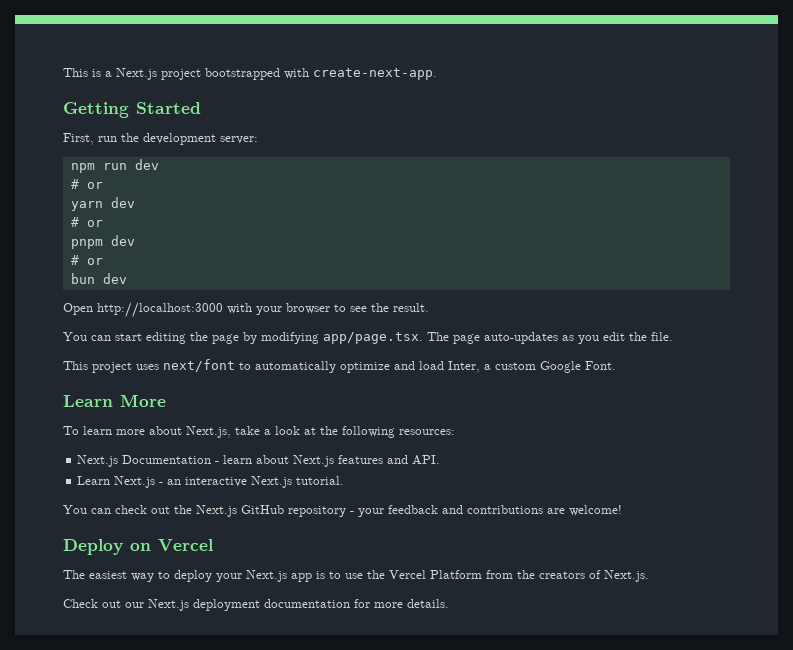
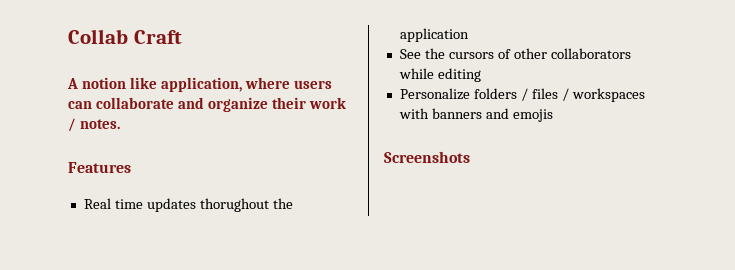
[63,68,437,80] [63,102,201,118] [63,133,258,145] [70,159,159,173] [70,179,103,189] [70,197,135,211] [70,217,103,227] [70,235,135,249] [70,255,103,265] [70,273,127,284] [63,302,429,318] [63,332,673,344] [63,359,616,373] [63,394,166,407] [63,426,455,438] [77,455,441,467] [77,476,345,488] [63,505,622,517] [63,539,213,555] [63,570,649,582] [63,599,449,611] This is a Next.js project bootstrapped with create-next-app. // Getting Started // First, run the development server: // npm run dev // # or // yarn dev // # or // pnpm dev // # or // bun dev // Open http://localhost:3000 with your browser to see the result. // You can start editing the page by modifying app/page.tsx. The page auto-updates as you edit the file. // This project uses next/font to automatically optimize and load Inter, a custom Google Font. // Learn More // To learn more about Next.js, take a look at the following resources: // Next.js Documentation - learn about Next.js features and API. // Learn Next.js - an interactive Next.js tutorial. // You can check out the Next.js GitHub repository - your feedback and contributions are welcome! // Deploy on Vercel // The easiest way to deploy your Next.js app is to use the Vercel Platform from the creators of Next.js. // Check out our Next.js deployment documentation for more details. -> [68,29,182,44] [67,77,332,92] [68,97,346,112] [68,118,120,132] [68,162,131,173] [83,198,293,212] [399,28,469,42] [399,48,631,59] [398,68,481,82] [399,88,645,102] [398,108,553,122] [384,151,470,163] Collab Craft // A notion like application, where users can collaborate and organize their work / notes. // Features // Real time updates thorughout the application // See the cursors of other collaborators while editing // Personalize folders / files / workspaces with banners and emojis // Screenshots

